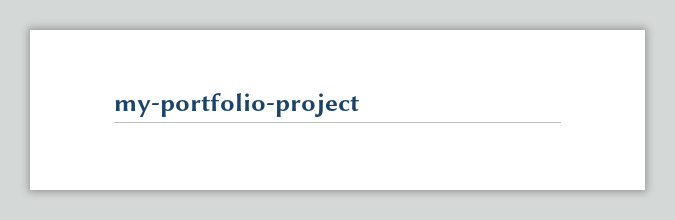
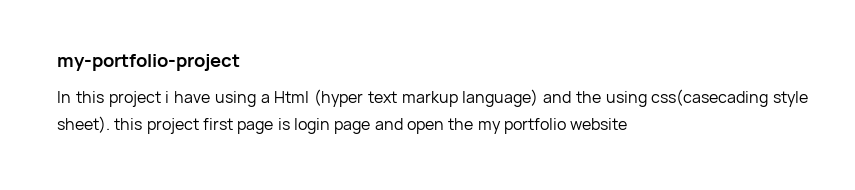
(359, 105) none -> [57,89,808,107] [57,116,628,134] // In this project i have using a Html (hyper text markup language) and the using css(casecading style sheet). this project first page is login page and open the my portfolio website

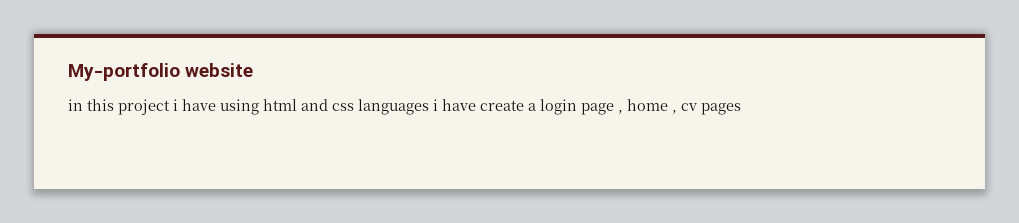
[57,54,240,71] [57,91,71,103] my-portfolio-project // In -> [68,63,254,81] [68,99,83,111] My-portfolio website // in
[260,89,808,107] [57,116,628,134] a Html (hyper text markup language) and the using css(casecading style sheet). this project first page is login page and open the my portfolio website -> [263,99,741,115] html and css languages i have create a login page , home , cv pages

